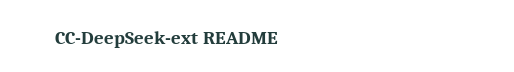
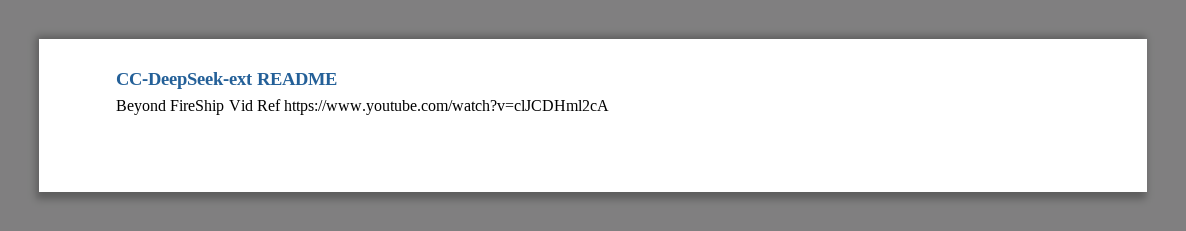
(278, 38) none -> [116,99,610,115] // Beyond FireShip Vid Ref https://www.youtube.com/watch?v=clJCDHml2cA

